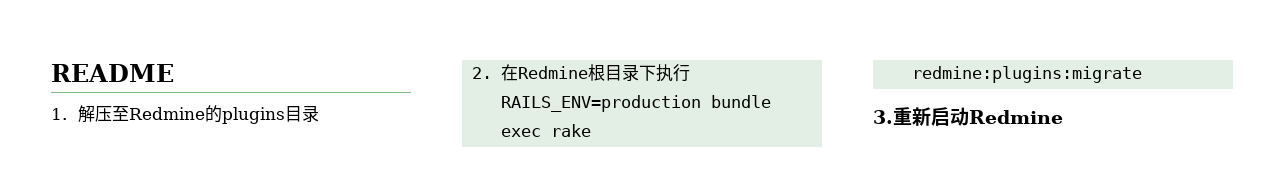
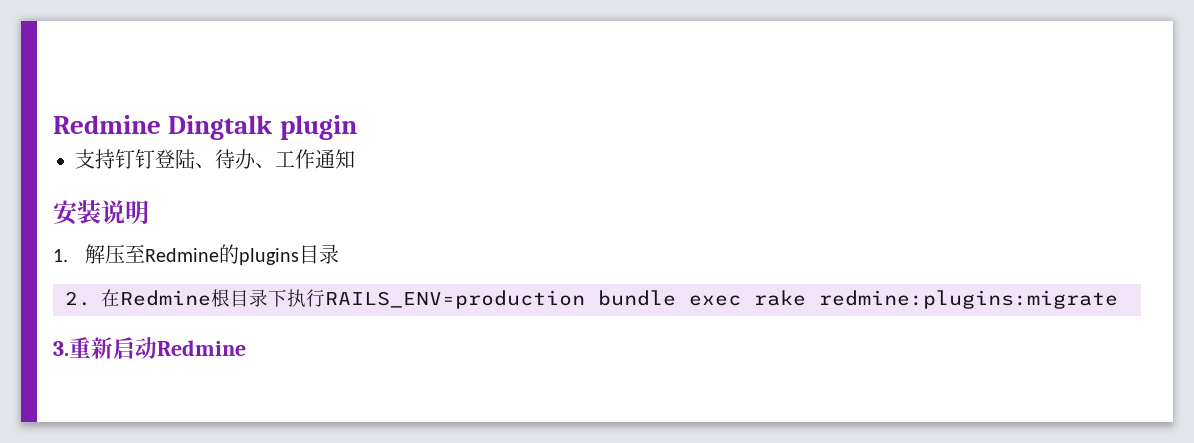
[51,64,174,82] README -> [53,115,357,140] [75,149,355,169] [53,200,149,225] Redmine Dingtalk plugin // 支持钉钉登陆、待办、工作通知 // 安装说明

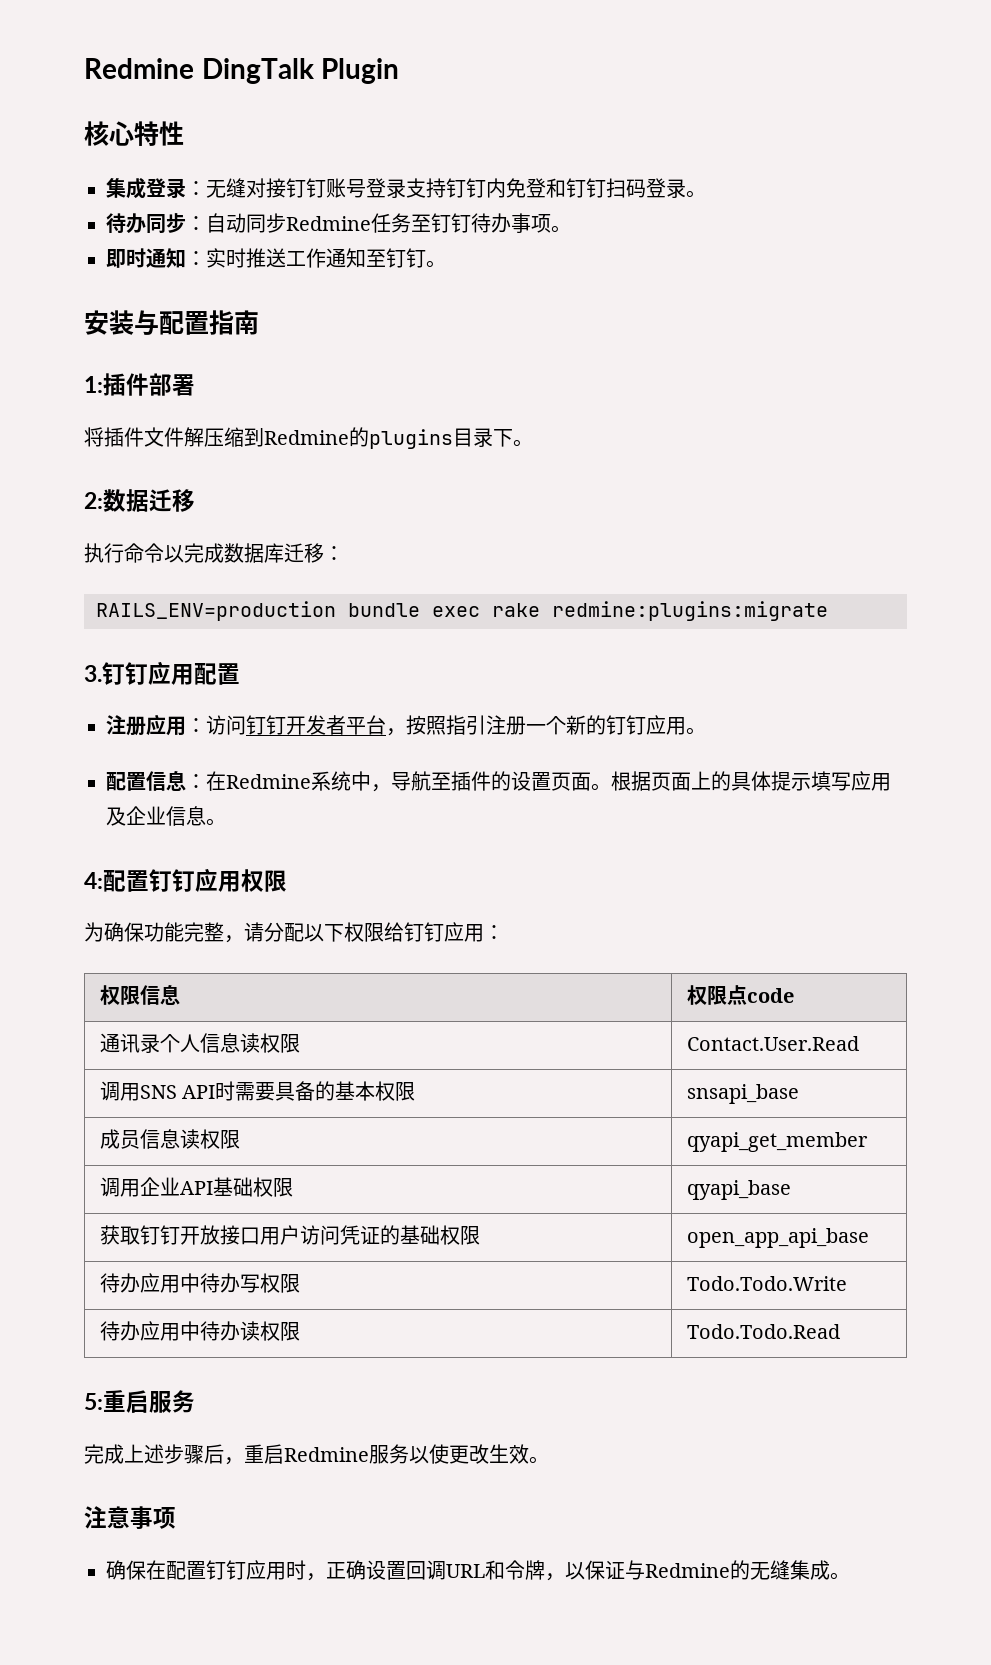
[53,115,357,140] [75,149,275,169] Redmine Dingtalk plugin // 支持钉钉登陆、待办、 -> [84,58,400,84] [84,121,184,146] [106,177,706,199] [106,213,571,234] [106,248,286,268] Redmine DingTalk Plugin // 核心特性 // 集成登录：无缝对接钉钉账号登录支持钉钉内免登和钉钉扫码登录。 // 待办同步：自动同步Redmine任务至钉钉待办事项。 // 即时通知：实时推送
(355, 159) none -> [366,248,446,268] 至钉钉。
[101,200,149,224] [53,244,339,265] [65,289,325,308] 说明 // 1.解压至Redmine的plugins目录 // 2.在Redmine根目录下执行 -> [134,310,259,335] [84,373,195,396] [84,427,533,449] [84,489,195,512] [84,543,344,563] 与配置指南 // 1:插件部署 // 将插件文件解压缩到Redmine的plugins目录下。 // 2:数据迁移 // 执行命令以完成数据库迁移： //
[69,337,246,359] 重新启动Redmine -> [102,661,240,685] [106,714,706,736] [106,770,891,792] [106,806,226,826] [84,868,287,892] [84,922,504,943] [99,984,180,1005] [686,985,794,1005] [99,1033,300,1053] [686,1036,859,1051] [99,1081,416,1101] [686,1084,799,1104] [99,1129,240,1149] [686,1132,868,1152] [99,1177,293,1197] [686,1180,791,1200] [99,1225,480,1245] [686,1228,869,1248] [99,1273,300,1293] [686,1276,847,1291] [99,1321,300,1341] [686,1324,840,1339] [84,1390,195,1413] [84,1444,549,1465] [84,1506,176,1529] [106,1560,850,1581] 钉钉应用配置 // 注册应用：访问钉钉开发者平台，按照指引注册一个新的钉钉应用。 // 配置信息：在Redmine系统中，导航至插件的设置页面。根据页面上的具体提示填写应用及企业信息。 // 4:配置钉钉应用权限 // 为确保功能完整，请分配以下权限给钉钉应用： // 权限信息 | 权限点code // 通讯录个人信息读权限 | Contact.User.Read // 调用SNS API时需要具备的基本权限 | snsapi_base // 成员信息读权限 | qyapi_get_member // 调用企业API基础权限 | qyapi_base // 获取钉钉开放接口用户访问凭证的基础权限 | open_app_api_base // 待办应用中待办写权限 | Todo.Todo.Write // 待办应用中待办读权限 | Todo.Todo.Read // 5:重启服务 // 完成上述步骤后，重启Redmine服务以使更改生效。 // 注意事项 // 确保在配置钉钉应用时，正确设置回调URL和令牌，以保证与Redmine的无缝集成。

